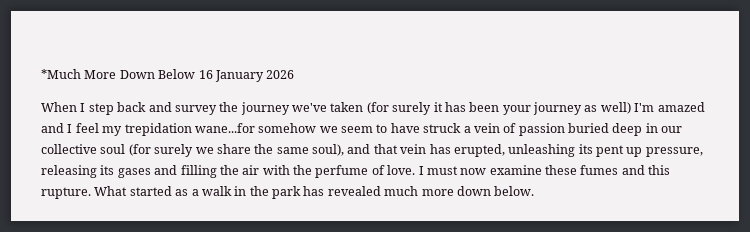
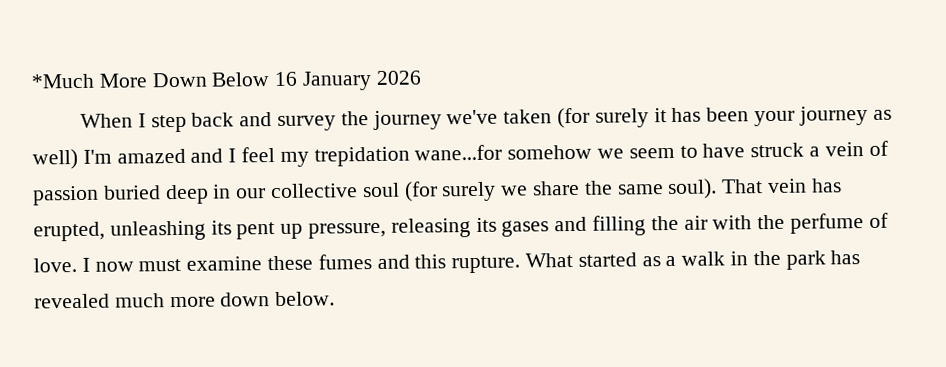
[312,144,398,156] soul), and that -> [667,178,764,200] soul). That
[426,166,487,175] must now -> [94,258,182,272] now must

